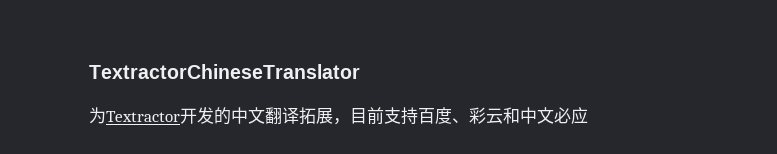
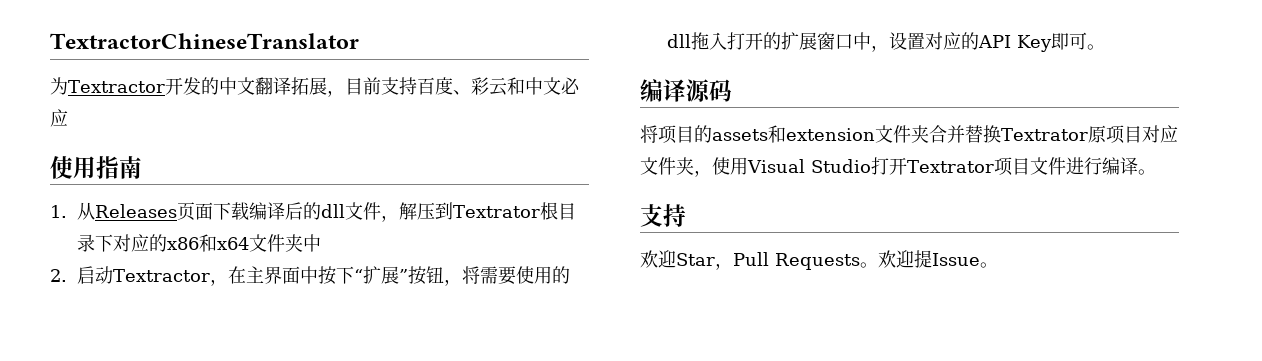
(588, 115) none -> [50,156,142,179] [50,202,576,222] [76,234,321,252] [50,266,570,286] [666,32,1105,52] [640,79,732,102] [640,125,1178,144] [640,157,1156,177] [640,204,686,227] [640,250,998,270] // 使用指南 // 1.从Releases页面下载编译后的dll文件，解压到Textrator根目录下对应的x86和x64文件夹中 // 2.启动Textractor，在主界面中按下“扩展”按钮，将需要使用的dll拖入打开的扩展窗口中，设置对应的API Key即可。 // 编译源码 // 将项目的assets和extension文件夹合并替换Textrator原项目对应文件夹，使用Visual Studio打开Textrator项目文件进行编译。 // 支持 // 欢迎Star，Pull Requests。欢迎提Issue。

